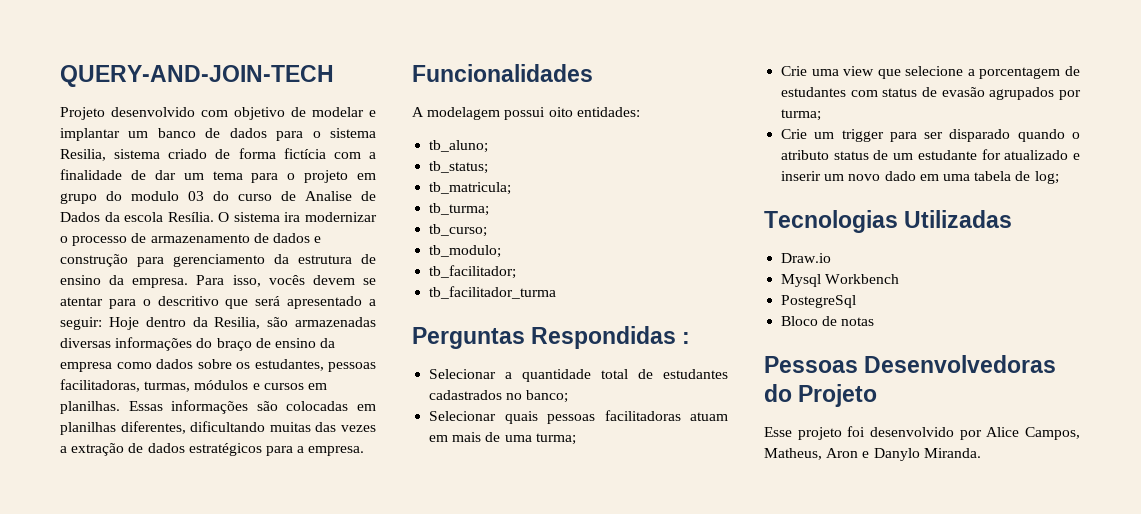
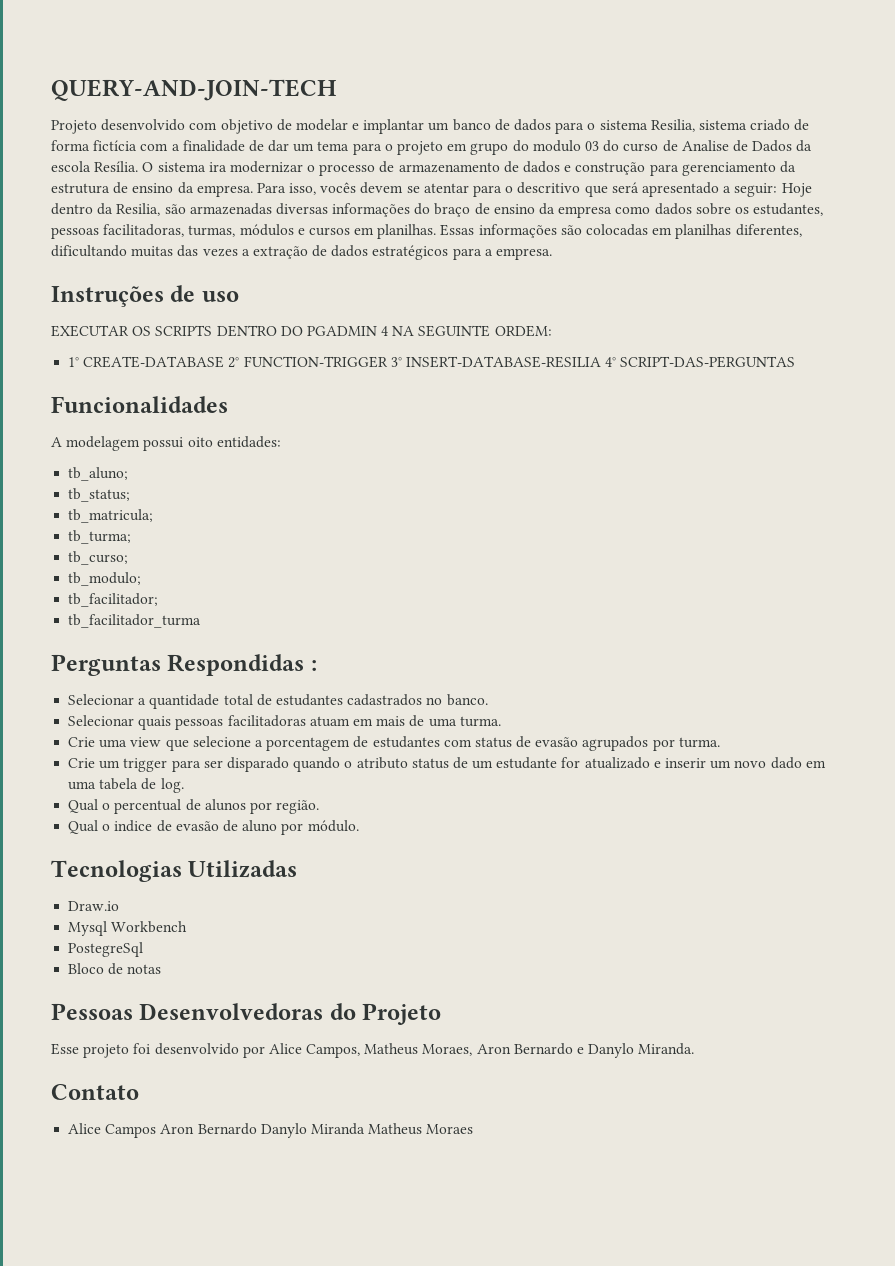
(365, 451) none -> [51,285,239,307] [51,325,552,337] [68,356,796,368] // Instruções de uso // EXECUTAR OS SCRIPTS DENTRO DO PGADMIN 4 NA SEGUINTE ORDEM: // 1° CREATE-DATABASE 2° FUNCTION-TRIGGER 3° INSERT-DATABASE-RESILIA 4° SCRIPT-DAS-PERGUNTAS
[526,390,569,403] banco; -> [446,694,488,706] banco.
[535,433,576,445] turma; -> [459,716,501,727] turma.
[781,109,822,121] turma; -> [678,737,720,748] turma.
[1034,171,1059,184] log; -> [160,778,184,793] [68,799,320,814] [68,820,359,835] log. // Qual o percentual de alunos por região. // Qual o indice de evasão de aluno por módulo.
[764,448,859,460] Matheus, Aron -> [364,1043,573,1056] Matheus Moraes, Aron Bernardo
(981, 453) none -> [51,1084,139,1100] [68,1123,474,1138] // Contato // Alice Campos Aron Bernardo Danylo Miranda Matheus Moraes

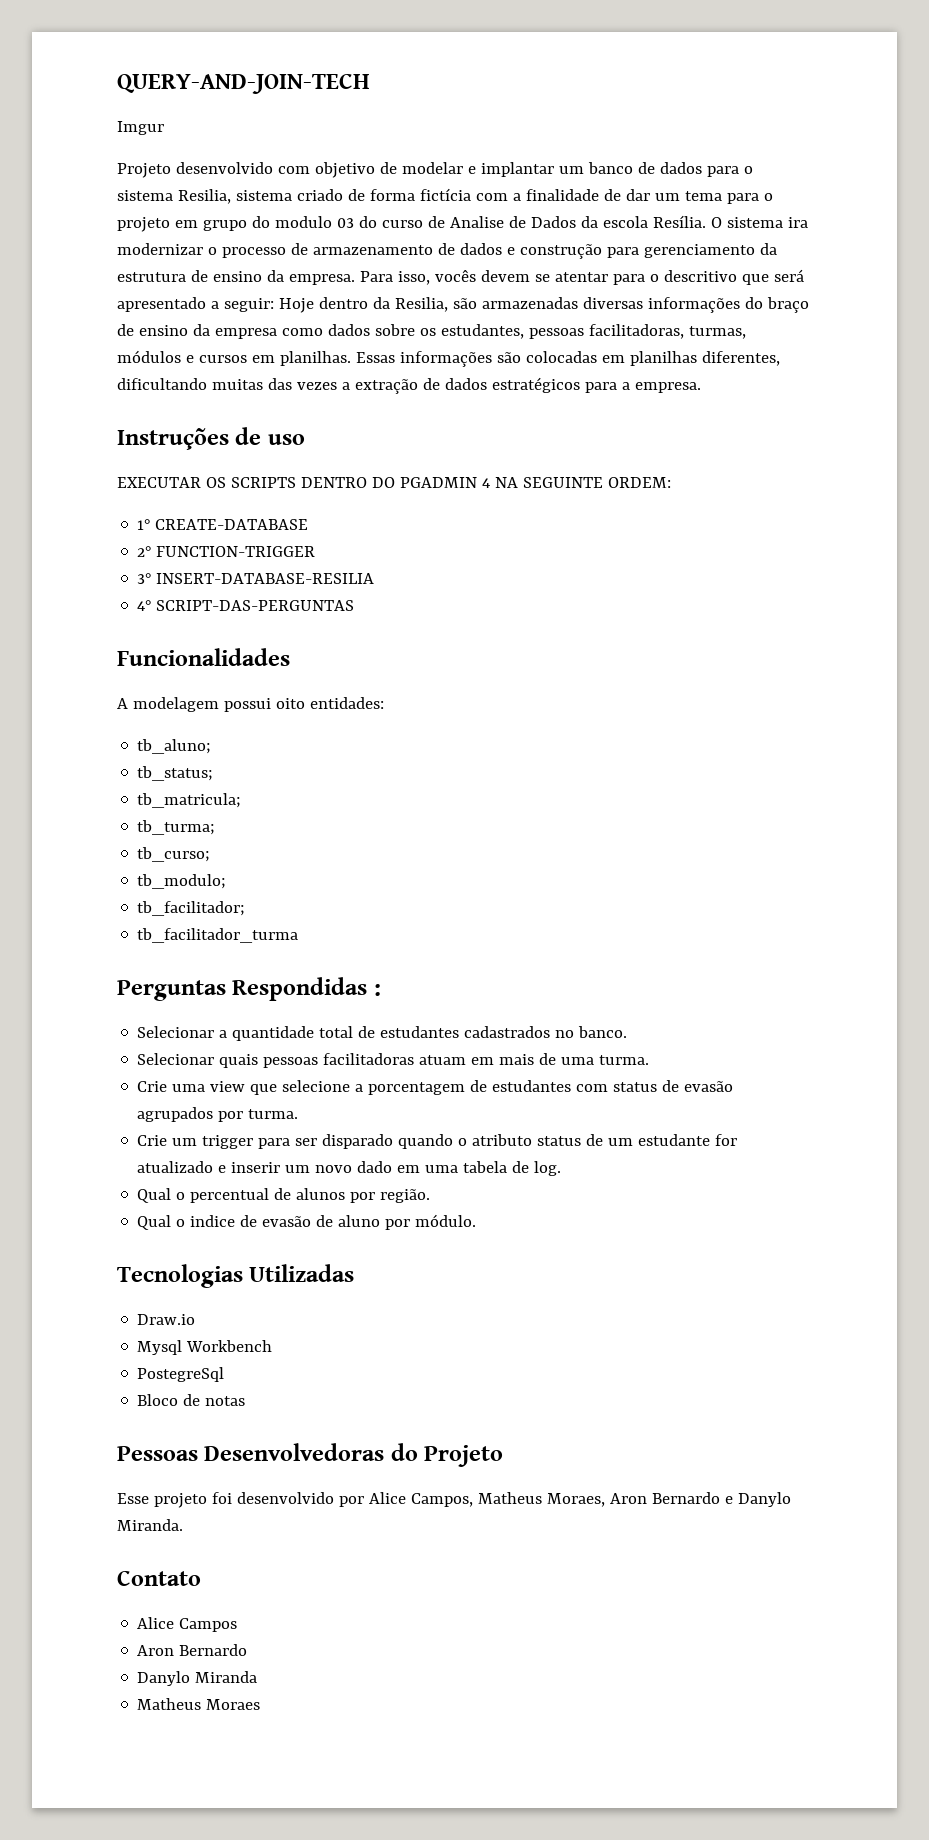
(337, 90) none -> [117,121,164,135] // Imgur
(225, 362) none -> (309, 524) //
(388, 362) none -> (316, 551) //
(601, 362) none -> (375, 578) //
[160,1123,257,1135] Aron Bernardo -> [137,1644,248,1656] // Aron Bernardo //
(365, 1129) none -> (258, 1677) //

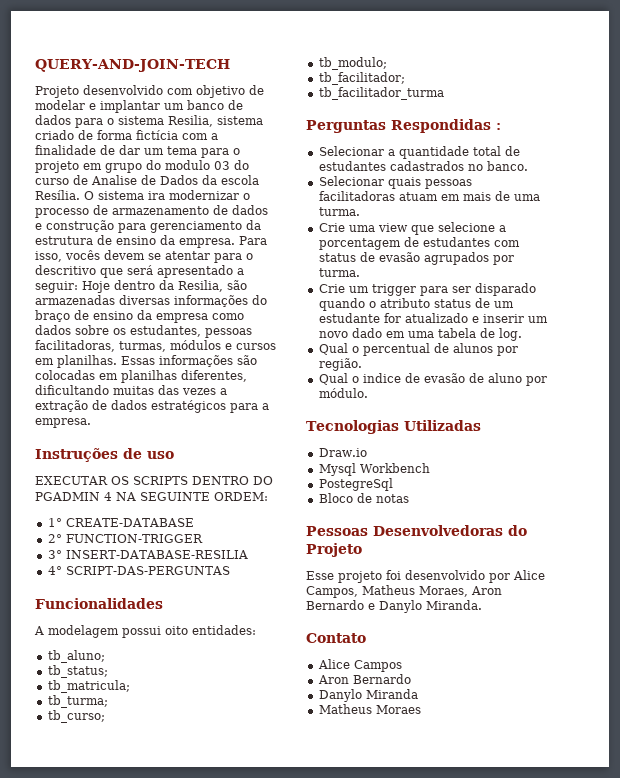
[117,121,164,135] // Imgur -> (230, 65) none

